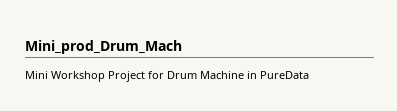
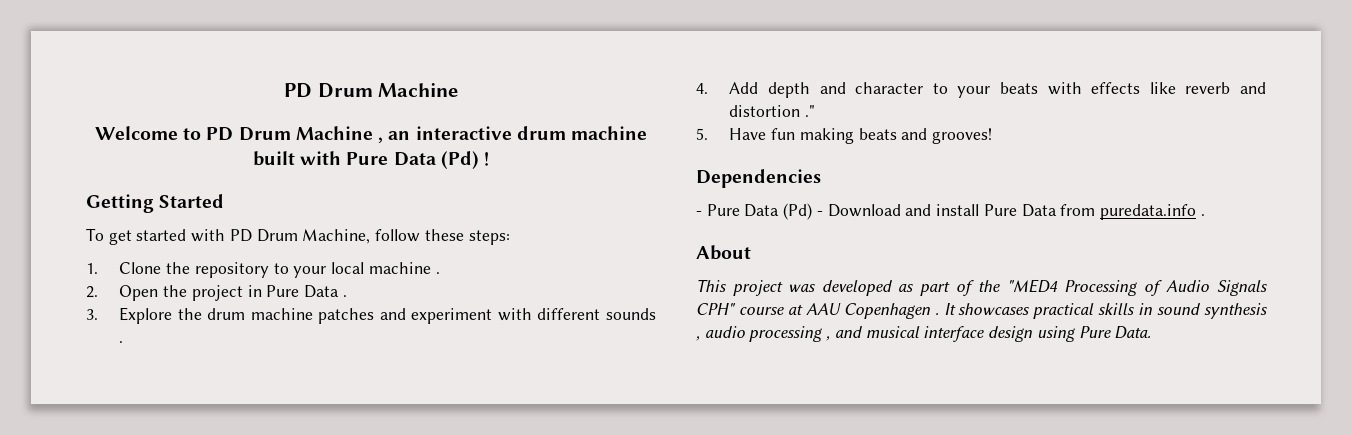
[25,40,182,54] [25,71,309,82] Mini_prod_Drum_Mach // Mini Workshop Project for Drum Machine in PureData -> [283,83,459,98] [94,126,648,143] [252,151,490,169] [86,194,225,213] [86,228,510,245] [86,262,440,278] [86,285,347,301] [86,307,656,324] [119,341,124,343] [696,82,1266,98] [729,105,816,117] [696,128,993,144] [696,169,821,188] [696,203,1205,220] [696,245,751,260] [696,279,1267,296] [696,303,1267,319] [696,326,1152,342] PD Drum Machine // Welcome to PD Drum Machine , an interactive drum machine built with Pure Data (Pd) ! // Getting Started // To get started with PD Drum Machine, follow these steps: // 1. Clone the repository to your local machine . // 2. Open the project in Pure Data . // 3. Explore the drum machine patches and experiment with different sounds . // 4. Add depth and character to your beats with effects like reverb and distortion ." // 5. Have fun making beats and grooves! // Dependencies // - Pure Data (Pd) - Download and install Pure Data from puredata.info . // About // This project was developed as part of the "MED4 Processing of Audio Signals CPH" course at AAU Copenhagen . It showcases practical skills in sound synthesis , audio processing , and musical interface design using Pure Data.

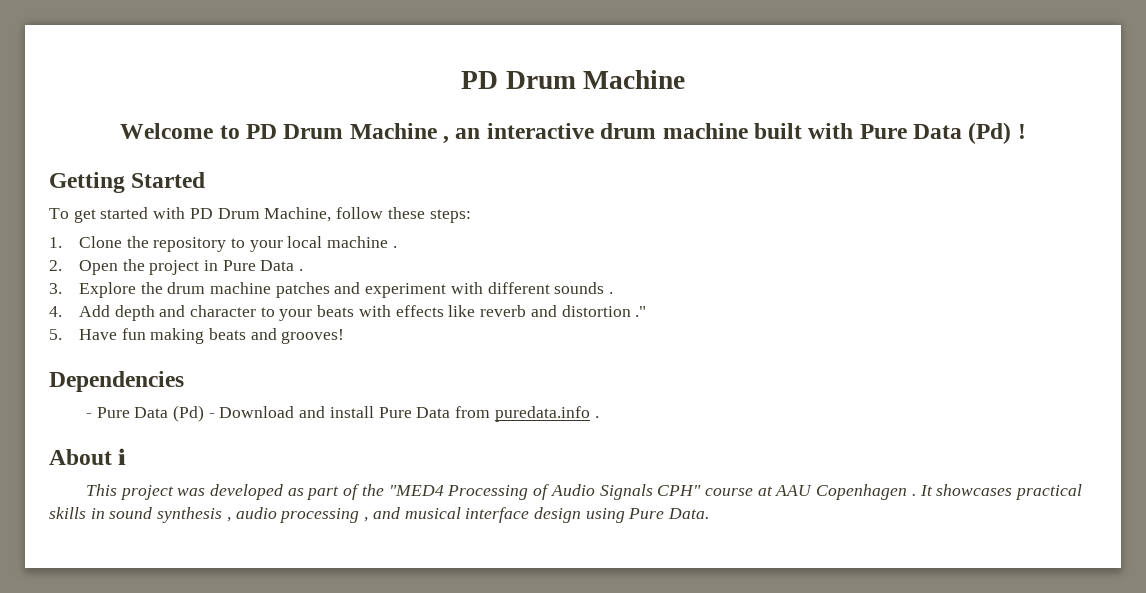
(751, 252) none -> [118,448,127,465] ℹ

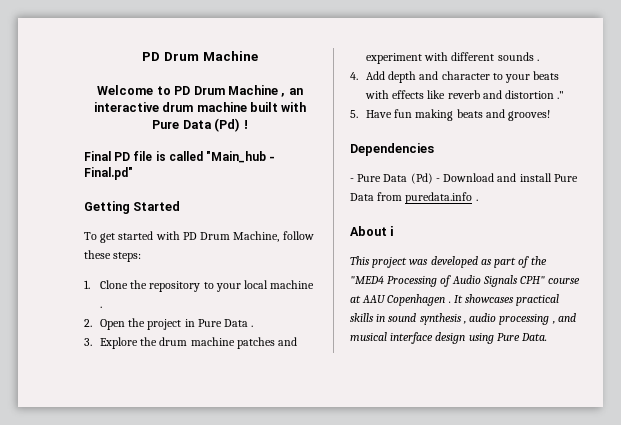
(1026, 131) none -> [84,151,276,163] [84,167,133,180] // Final PD file is called "Main_hub - Final.pd"

